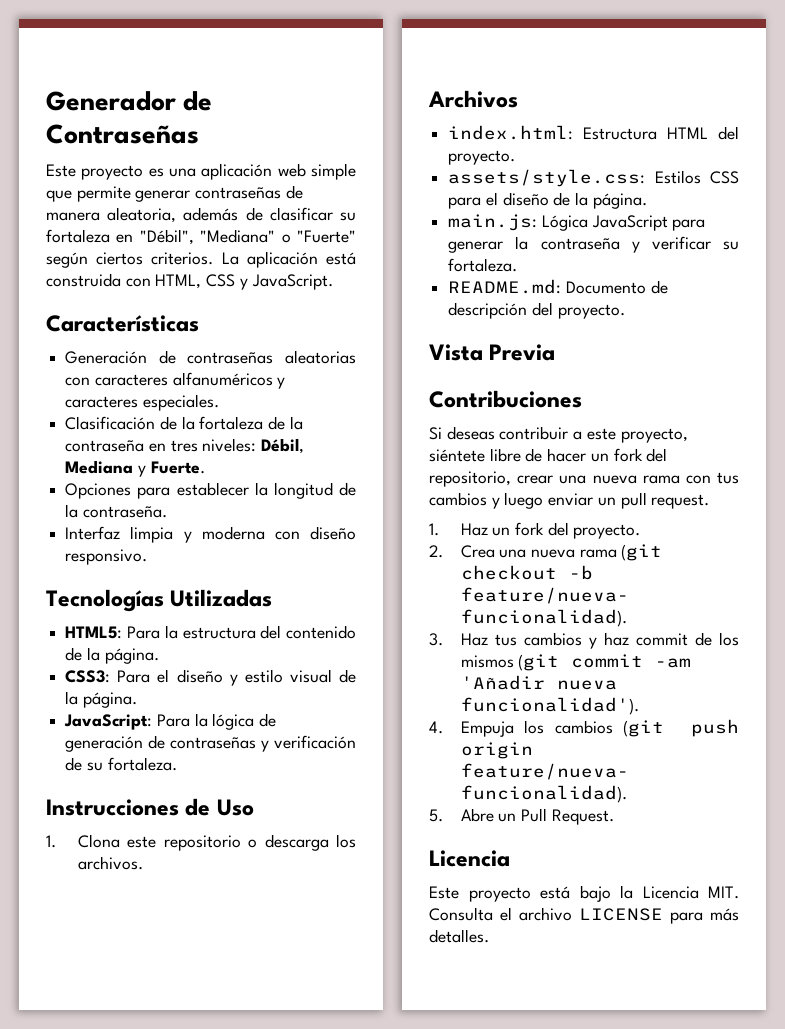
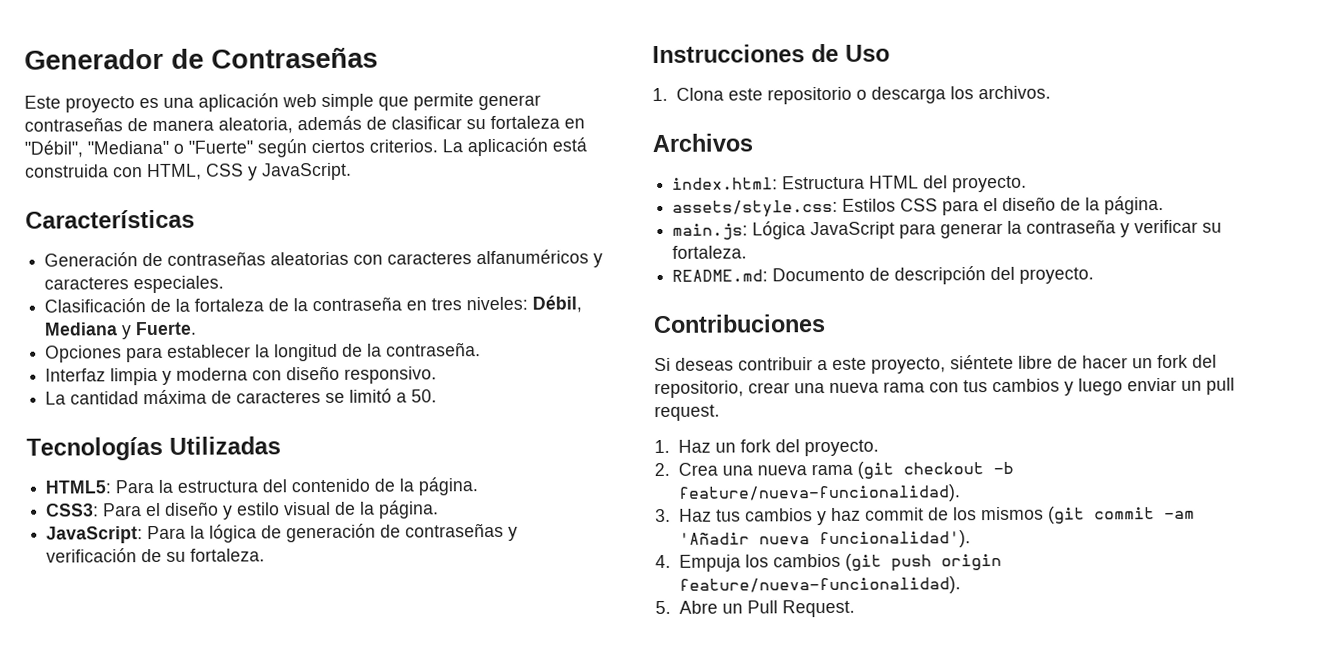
(148, 557) none -> [45,388,438,405] // La cantidad máxima de caracteres se limitó a 50.
[429,344,556,361] // Vista Previa -> (1095, 275) none
[429,850,510,867] [429,885,739,902] [429,907,739,924] [429,929,489,943] // Licencia // Este proyecto está bajo la Licencia MIT. Consulta el archivo LICENSE para más detalles. -> (855, 608) none

